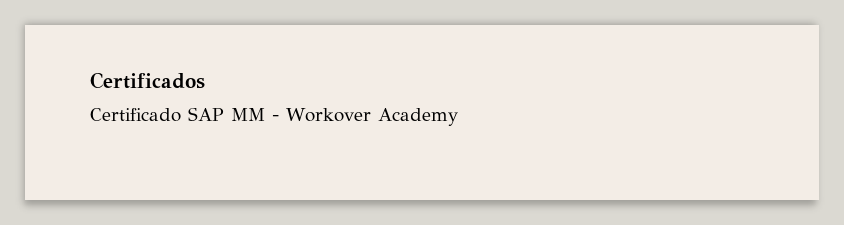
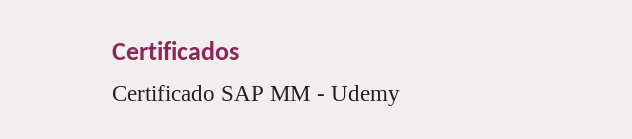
[286,108,458,126] Workover Academy -> [330,85,400,106] Udemy

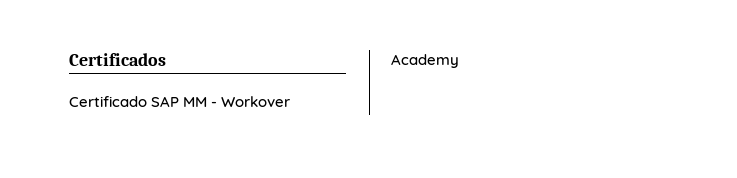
[330,85,400,106] Udemy -> [221,96,291,107] [391,54,459,68] Workover Academy

